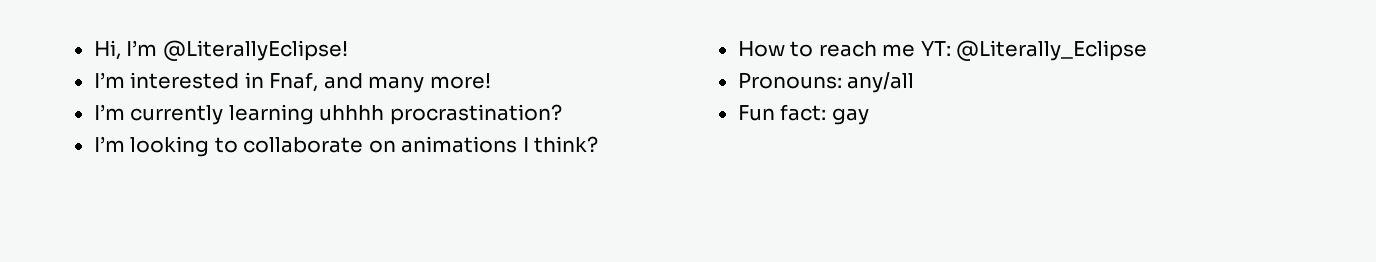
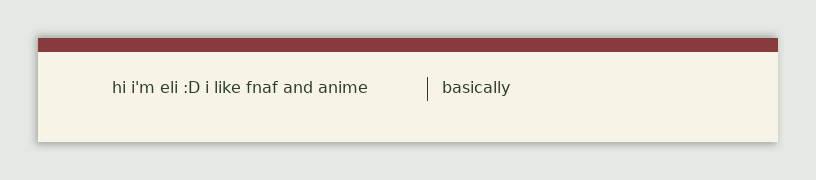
[93,40,348,61] [93,72,491,93] [93,104,562,125] [93,136,599,157] [737,40,1148,61] [737,72,915,93] [737,104,869,125] Hi, I’m @LiterallyEclipse! // I’m interested in Fnaf, and many more! // I’m currently learning uhhhh procrastination? // I’m looking to collaborate on animations I think? // How to reach me YT: @Literally_Eclipse // Pronouns: any/all // Fun fact: gay -> [112,81,510,96] hi i'm eli :D i like fnaf and anime basically

